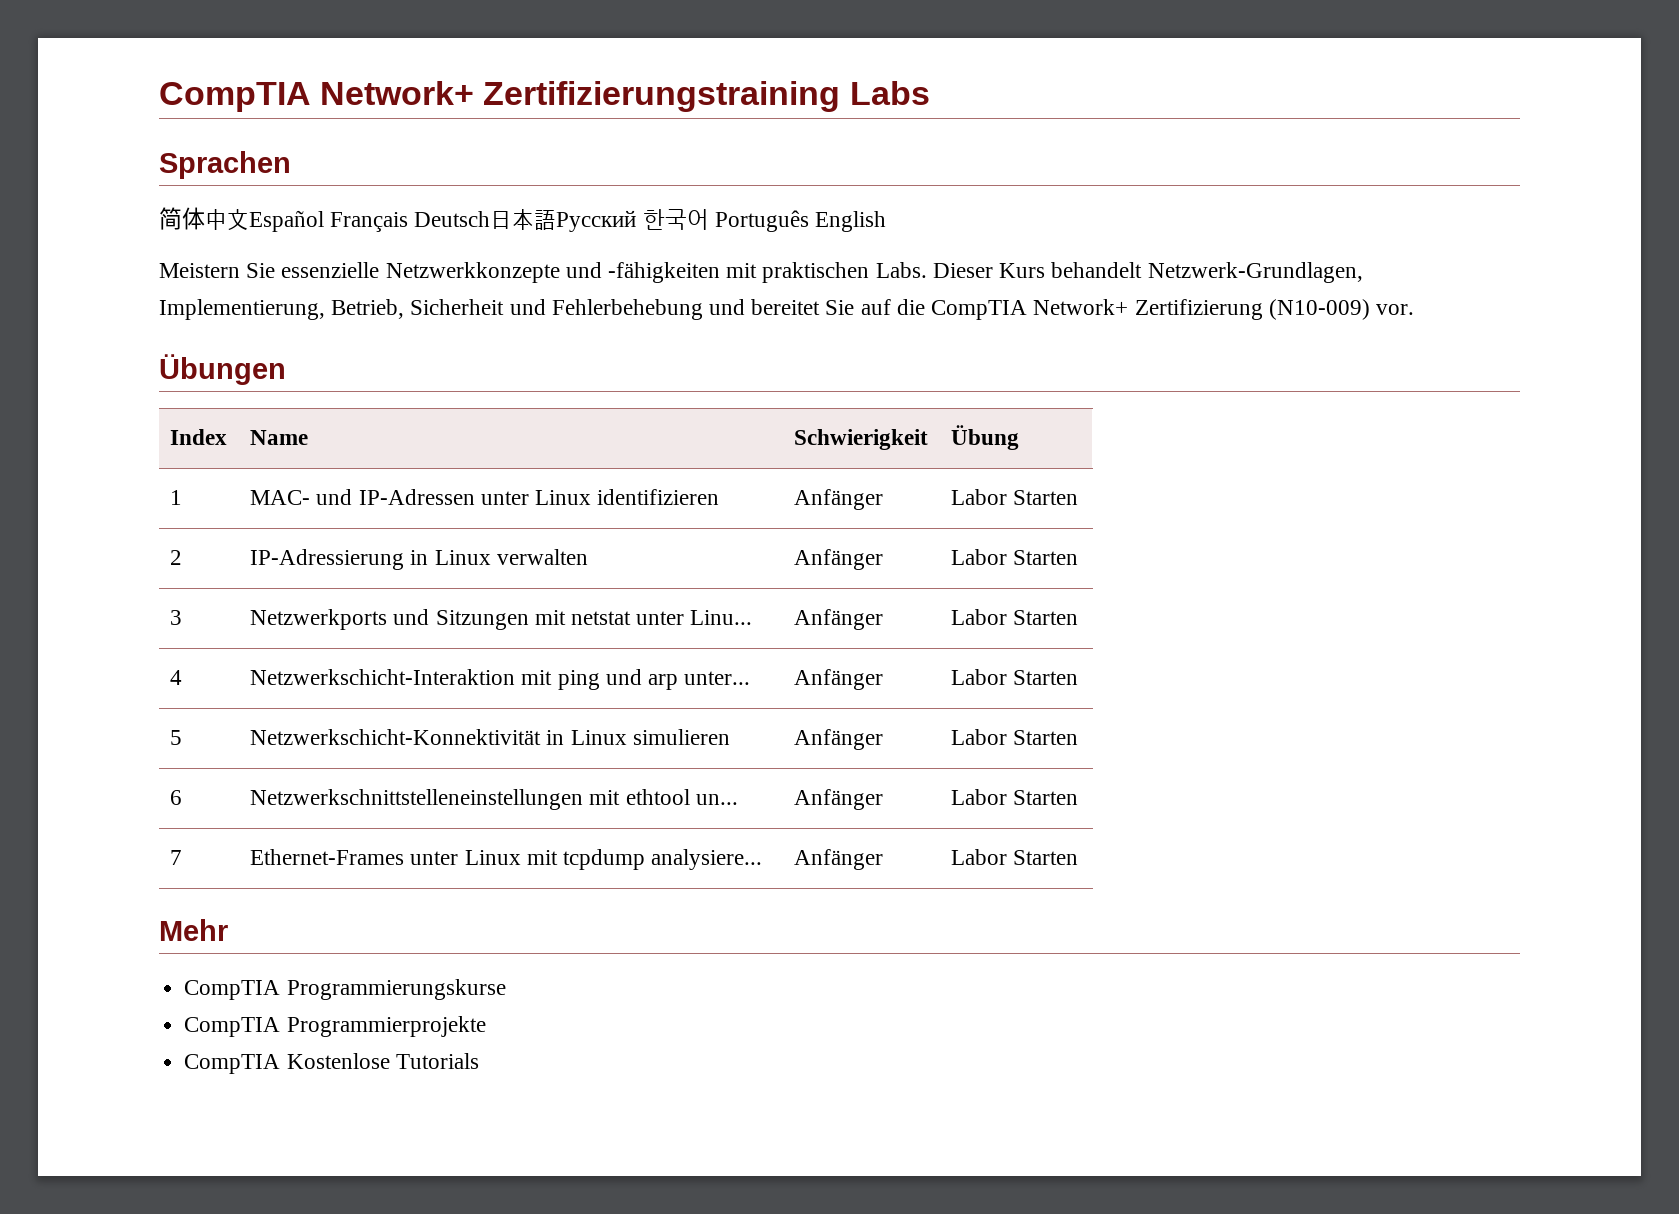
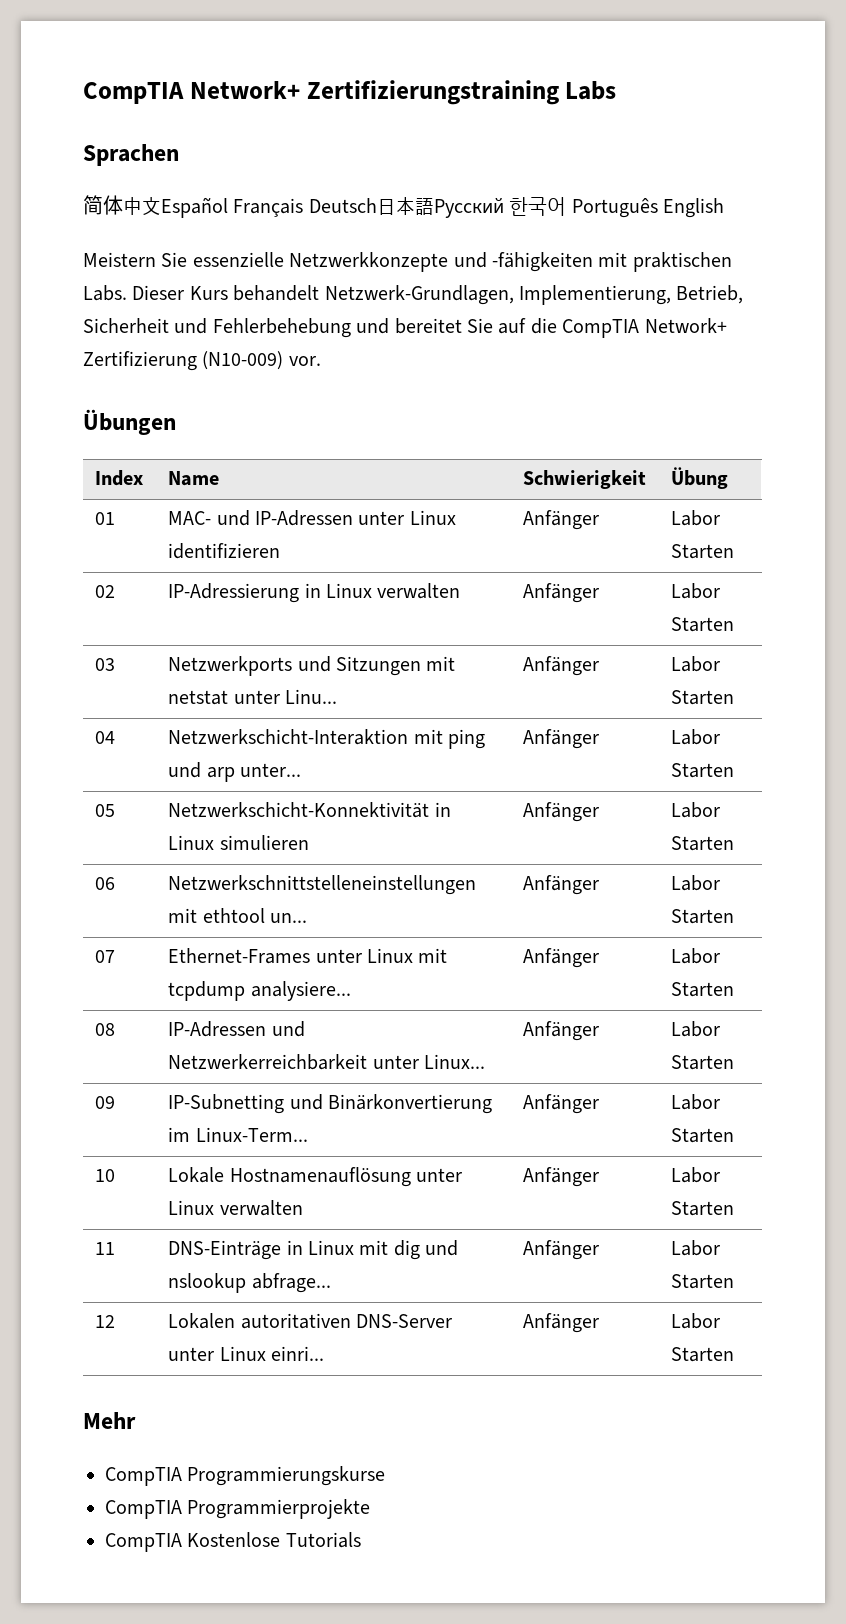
[170,490,183,505] 1 -> [95,512,116,525] 01
[170,550,183,565] 2 -> [95,585,116,598] 02
[170,610,183,625] 3 -> [95,658,116,671] 03
[170,670,183,685] 4 -> [95,731,116,744] 04
[170,730,183,745] 5 -> [95,804,116,817] 05
[170,790,183,805] 6 -> [95,877,116,890] 06
[170,850,183,865] 7 -> [95,950,116,963] 07
(1079, 857) none -> [95,1023,116,1036] [168,1021,305,1037] [168,1054,485,1070] [523,1021,600,1041] [671,1021,721,1037] [671,1055,735,1070] [95,1096,116,1109] [168,1094,492,1114] [168,1127,308,1142] [523,1094,600,1114] [671,1094,721,1110] [671,1128,735,1143] [95,1169,116,1182] [168,1167,462,1187] [168,1200,303,1216] [523,1167,600,1187] [671,1167,721,1183] [671,1201,735,1216] [95,1242,116,1255] [168,1240,459,1260] [168,1273,331,1293] [523,1240,600,1260] [671,1240,721,1256] [671,1274,735,1289] [95,1315,116,1328] [168,1313,452,1329] [168,1346,324,1361] [523,1313,600,1333] [671,1313,721,1329] [671,1347,735,1362] // 08 | IP-Adressen und Netzwerkerreichbarkeit unter Linux... | Anfänger | Labor Starten // 09 | IP-Subnetting und Binärkonvertierung im Linux-Term... | Anfänger | Labor Starten // 10 | Lokale Hostnamenauflösung unter Linux verwalten | Anfänger | Labor Starten // 11 | DNS-Einträge in Linux mit dig und nslookup abfrage... | Anfänger | Labor Starten // 12 | Lokalen autoritativen DNS-Server unter Linux einri... | Anfänger | Labor Starten

